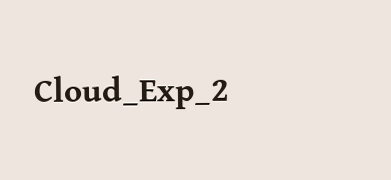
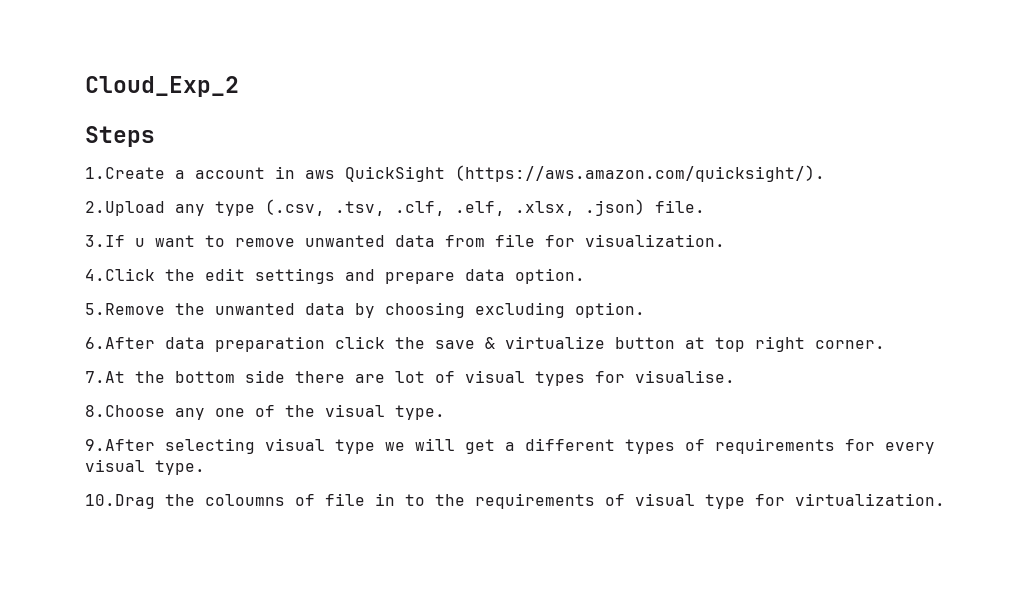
(230, 92) none -> [85,126,155,147] [85,165,825,182] [85,199,705,216] [85,234,725,247] [85,268,585,284] [85,302,645,318] [85,336,885,352] [85,370,735,386] [85,404,445,420] [85,438,935,454] [85,459,205,475] [85,493,945,509] // Steps // 1.Create a account in aws QuickSight (https://aws.amazon.com/quicksight/). // 2.Upload any type (.csv, .tsv, .clf, .elf, .xlsx, .json) file. // 3.If u want to remove unwanted data from file for visualization. // 4.Click the edit settings and prepare data option. // 5.Remove the unwanted data by choosing excluding option. // 6.After data preparation click the save & virtualize button at top right corner. // 7.At the bottom side there are lot of visual types for visualise. // 8.Choose any one of the visual type. // 9.After selecting visual type we will get a different types of requirements for every visual type. // 10.Drag the coloumns of file in to the requirements of visual type for virtualization.

